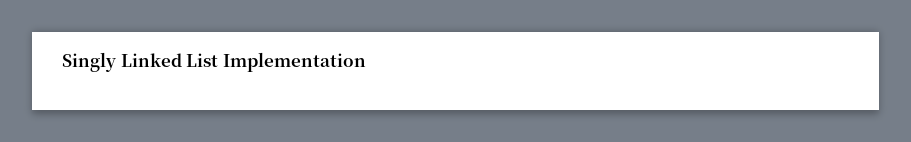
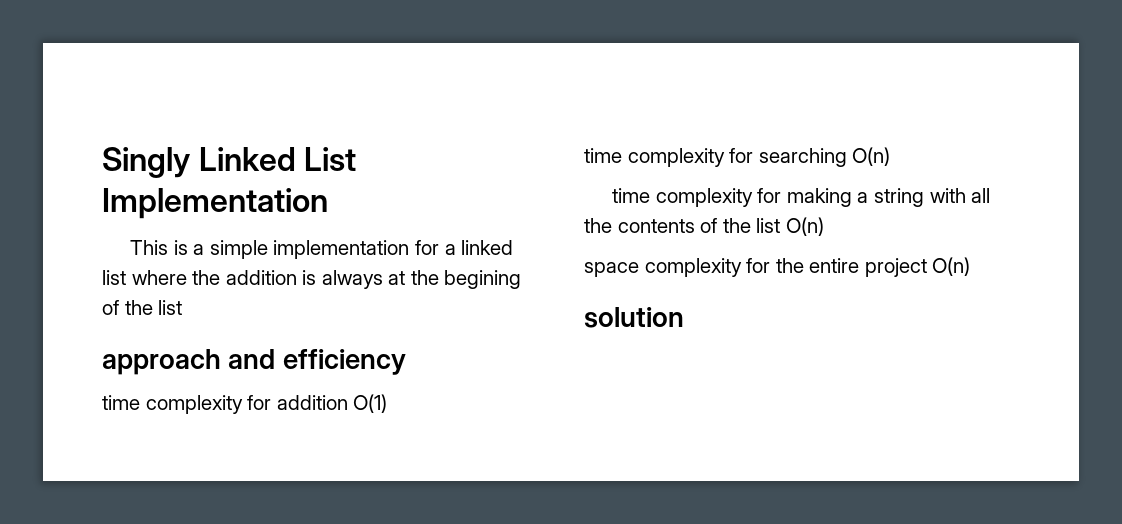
(366, 62) none -> [130,240,514,259] [102,270,522,289] [102,300,183,315] [102,349,406,375] [102,394,388,414] [584,147,891,167] [612,188,991,207] [584,217,824,236] [584,257,971,277] [584,307,684,328] // This is a simple implementation for a linked list where the addition is always at the begining of the list // approach and efficiency // time complexity for addition O(1) // time complexity for searching O(n) // time complexity for making a string with all the contents of the list O(n) // space complexity for the entire project O(n) // solution

